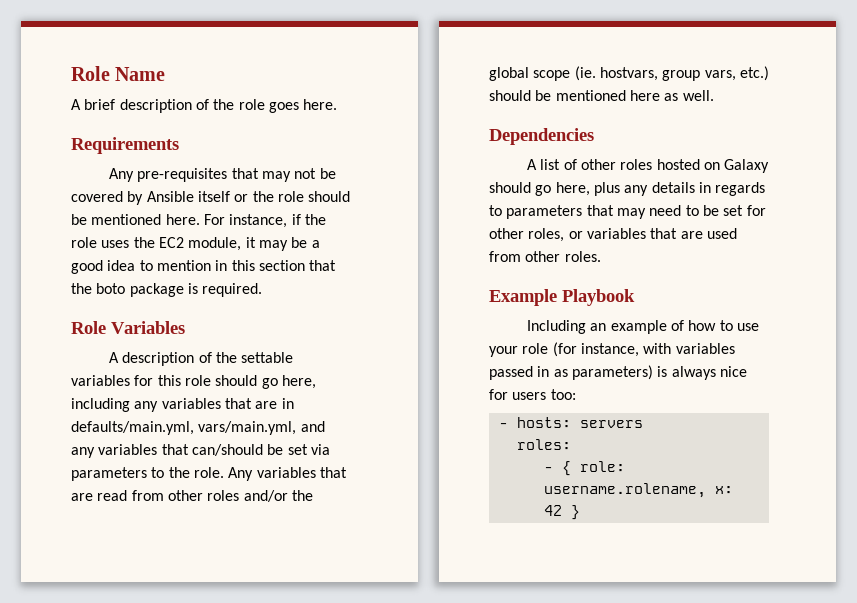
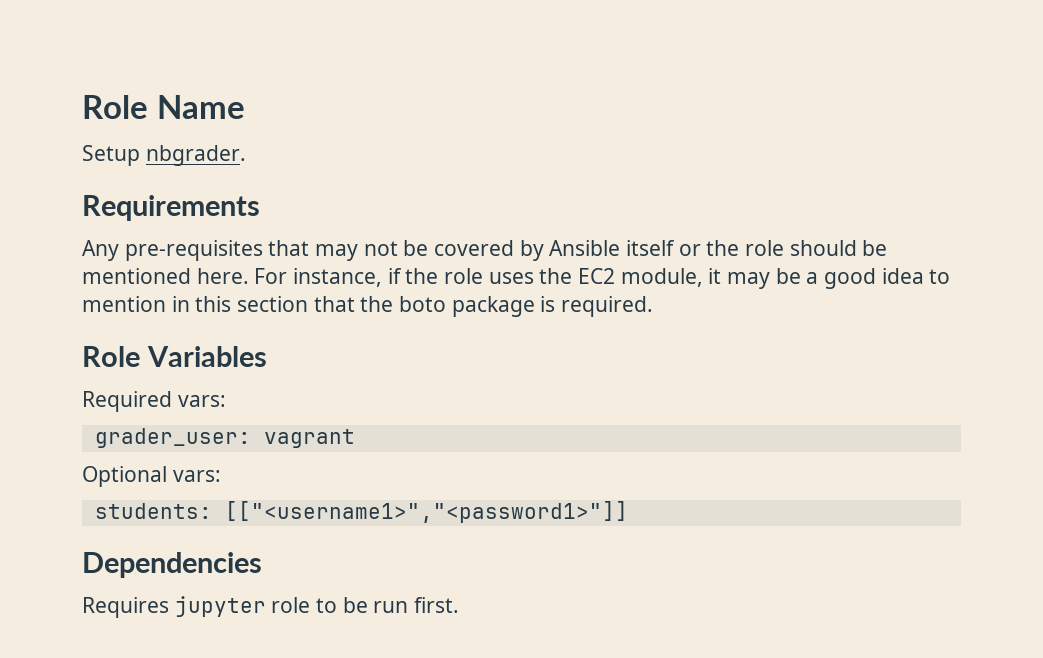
[71,99,338,113] A brief description of the role goes here. -> [82,145,246,166] Setup nbgrader.
[109,352,294,366] [71,375,316,389] [71,398,294,412] [71,421,325,435] [71,444,330,458] [71,467,347,481] [71,490,313,502] [489,66,769,81] [489,90,714,101] [489,128,594,145] [527,159,770,173] [489,182,766,196] [489,205,766,219] [489,228,737,242] [489,251,601,262] [489,289,635,306] [527,320,760,334] [489,342,735,357] [489,365,747,380] [489,389,576,400] [498,417,643,428] [516,439,571,450] [543,461,625,476] [543,483,733,498] [543,505,580,520] A description of the settable variables for this role should go here, including any variables that are in defaults/main.yml, vars/main.yml, and any variables that can/should be set via parameters to the role. Any variables that are read from other roles and/or the global scope (ie. hostvars, group vars, etc.) should be mentioned here as well. // Dependencies // A list of other roles hosted on Galaxy should go here, plus any details in regards to parameters that may need to be set for other roles, or variables that are used from other roles. // Example Playbook // Including an example of how to use your role (for instance, with variables passed in as parameters) is always nice for users too: // - hosts: servers // roles: // - { role: username.rolename, x: 42 } -> [82,391,226,412] [94,428,355,448] [82,466,221,487] [94,501,628,523] [82,552,262,578] [82,596,460,618] Required vars: // grader_user: vagrant // Optional vars: // students: [["<username1>","<password1>"]] // Dependencies // Requires jupyter role to be run first.

